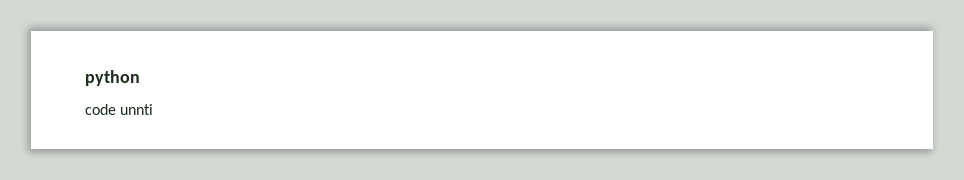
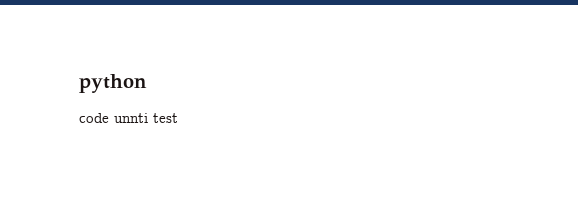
(154, 109) none -> [153,113,178,123] test

